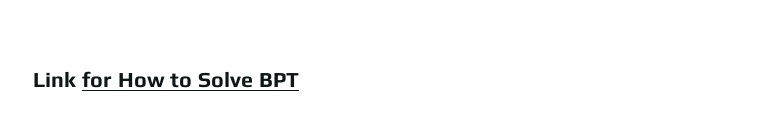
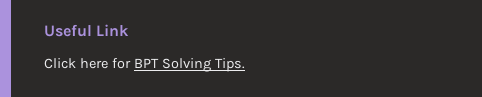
(33, 79) none -> [44,24,92,37] Useful
[81,71,300,88] for How to Solve BPT -> [44,58,245,72] // Click here for BPT Solving Tips.

